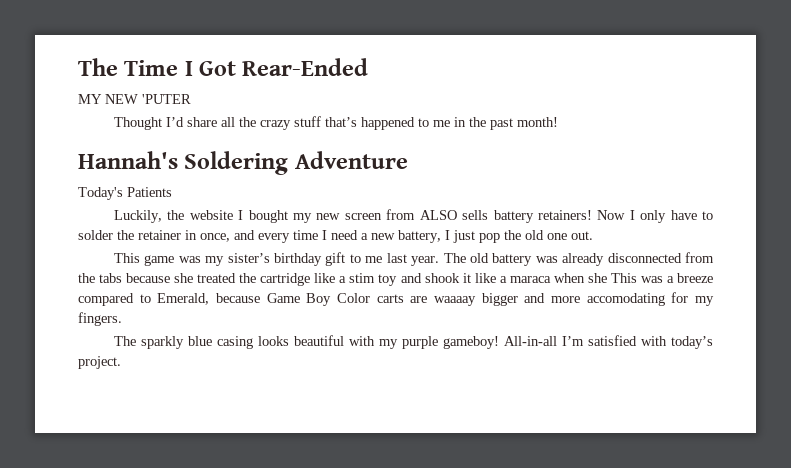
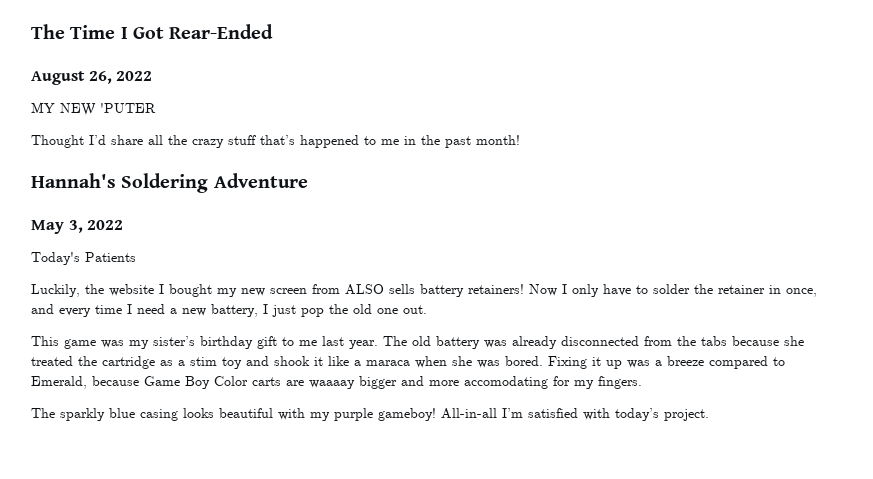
(369, 67) none -> [31,71,153,85] // August 26, 2022
(408, 160) none -> [31,220,124,234] // May 3, 2022
[314,273,336,283] like -> [160,360,173,366] as
[610,273,637,283] This -> [477,356,622,369] was bored. Fixing it up

